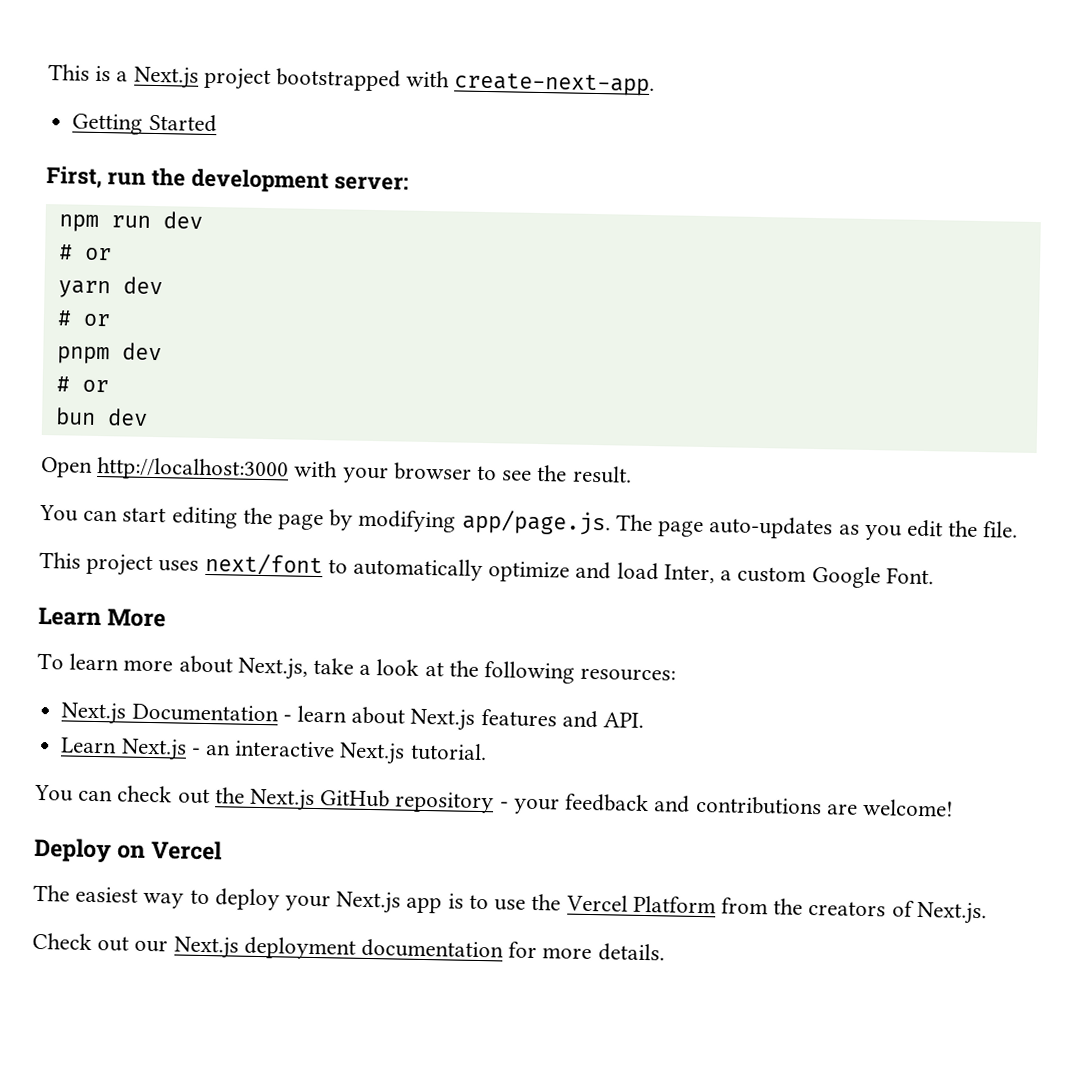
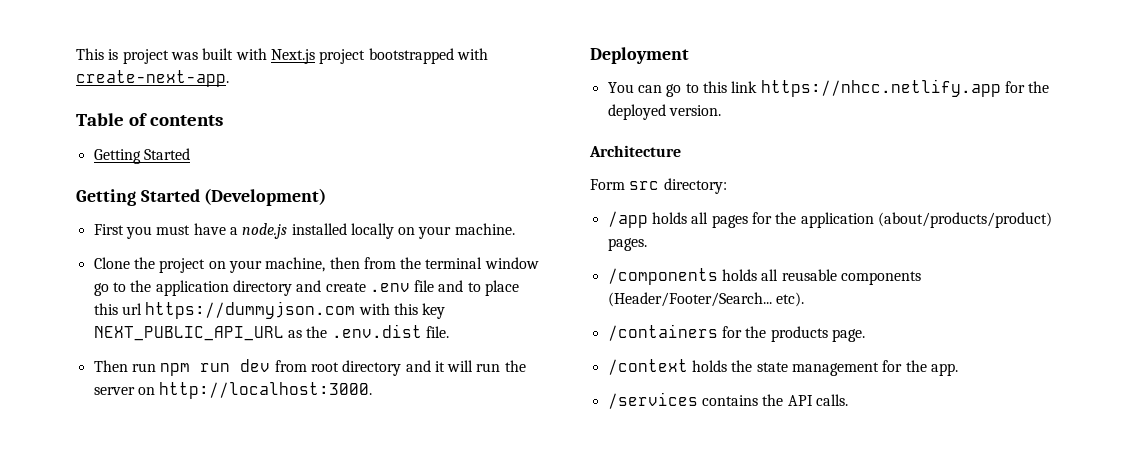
[116,71,129,82] a -> [122,48,267,64] project was built with
(656, 84) none -> [76,113,223,126] // Table of contents
[46,166,409,194] [58,211,203,232] [57,244,112,261] [57,276,163,299] [56,310,111,327] [56,342,162,365] [55,376,109,393] [54,407,148,426] [41,456,632,484] [39,504,1019,541] [39,551,934,589] [38,606,167,628] [37,652,677,684] [61,702,644,731] [61,737,487,765] [34,784,954,817] [34,837,223,863] [33,884,987,925] [32,932,665,962] First, run the development server: // npm run dev // # or // yarn dev // # or // pnpm dev // # or // bun dev // Open http://localhost:3000 with your browser to see the result. // You can start editing the page by modifying app/page.js. The page auto-updates as you edit the file. // This project uses next/font to automatically optimize and load Inter, a custom Google Font. // Learn More // To learn more about Next.js, take a look at the following resources: // Next.js Documentation - learn about Next.js features and API. // Learn Next.js - an interactive Next.js tutorial. // You can check out the Next.js GitHub repository - your feedback and contributions are welcome! // Deploy on Vercel // The easiest way to deploy your Next.js app is to use the Vercel Platform from the creators of Next.js. // Check out our Next.js deployment documentation for more details. -> [76,188,327,206] [93,223,515,239] [93,257,539,273] [93,280,520,296] [93,301,446,319] [93,324,449,341] [93,359,526,376] [93,382,373,399] [590,47,689,64] [607,79,1050,97] [607,104,721,120] [589,145,681,157] [590,178,727,194] [607,211,1052,228] [607,238,647,251] [607,268,921,285] [607,292,804,307] [607,324,865,342] [607,359,958,376] [607,392,848,409] Getting Started (Development) // First you must have a node.js installed locally on your machine. // Clone the project on your machine, then from the terminal window go to the application directory and create .env file and to place this url https://dummyjson.com with this key NEXT_PUBLIC_API_URL as the .env.dist file. // Then run npm run dev from root directory and it will run the server on http://localhost:3000. // Deployment // You can go to this link https://nhcc.netlify.app for the deployed version. // Architecture // Form src directory: // /app holds all pages for the application (about/products/product) pages. // /components holds all reusable components (Header/Footer/Search... etc). // /containers for the products page. // /context holds the state management for the app. // /services contains the API calls.

